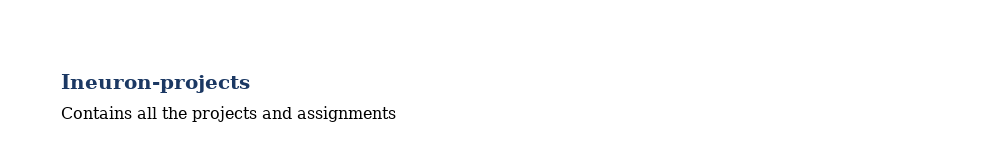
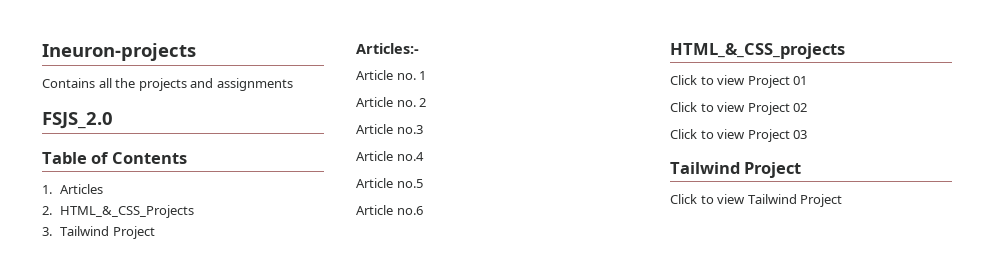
(396, 114) none -> [42,112,113,129] [42,152,187,164] [42,184,104,194] [42,205,195,218] [42,226,155,239] [356,43,419,54] [356,70,427,80] [356,97,427,107] [356,124,423,134] [356,151,424,161] [356,178,423,188] [356,205,423,215] [670,43,845,59] [670,75,808,88] [670,102,808,115] [670,129,808,142] [670,162,802,178] [670,194,843,207] // FSJS_2.0 // Table of Contents // 1. Articles // 2. HTML_&_CSS_Projects // 3. Tailwind Project // Articles:- // Article no. 1 // Article no. 2 // Article no.3 // Article no.4 // Article no.5 // Article no.6 // HTML_&_CSS_projects // Click to view Project 01 // Click to view Project 02 // Click to view Project 03 // Tailwind Project // Click to view Tailwind Project

